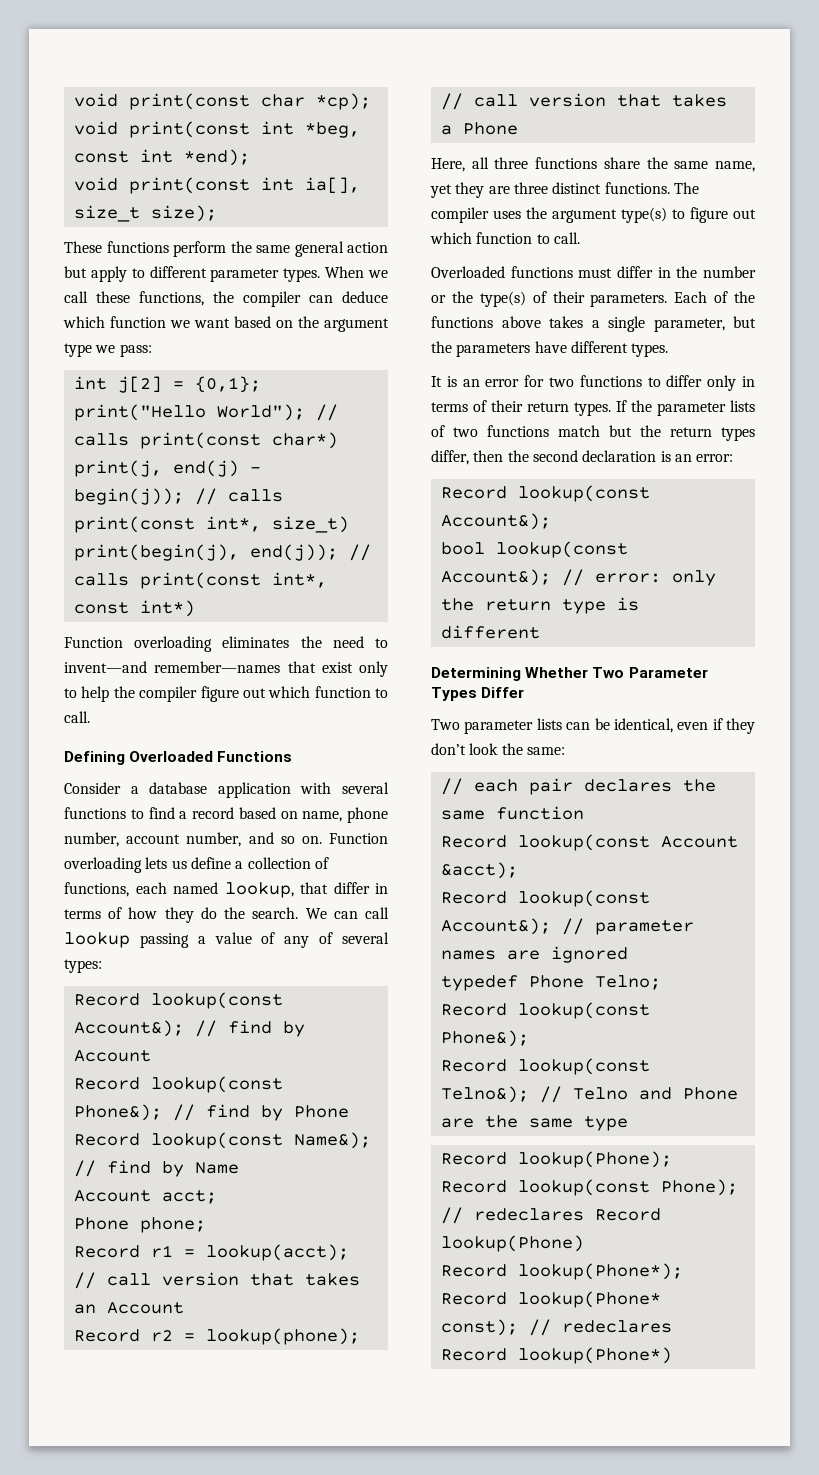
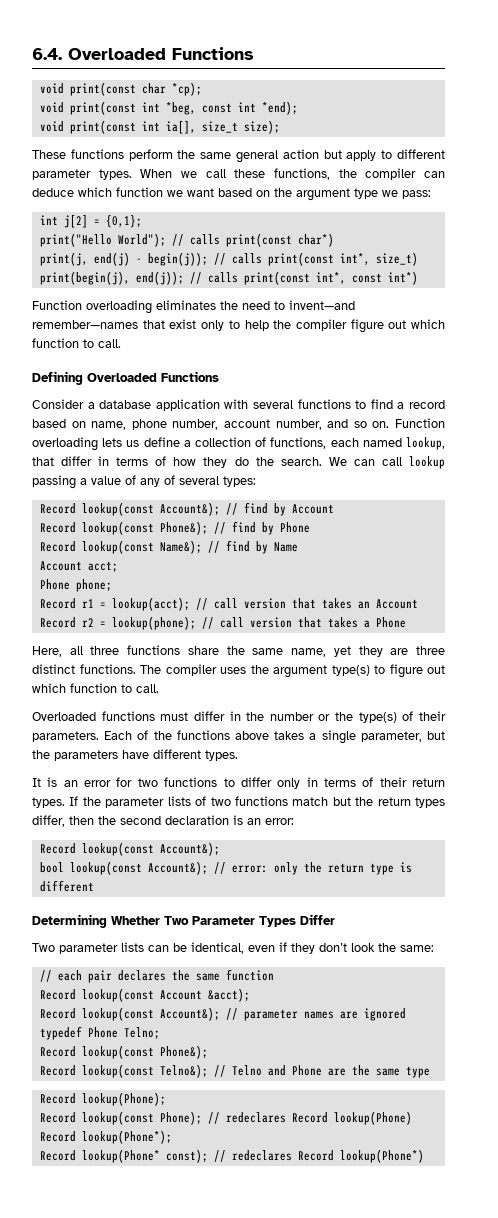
(73, 100) none -> [32,47,254,60] 6.4. Overloaded Functions //

